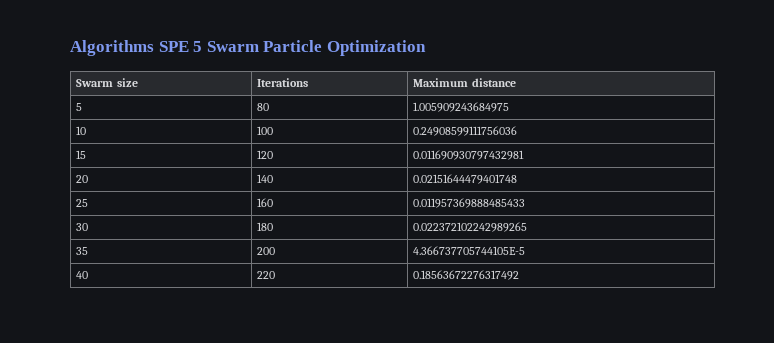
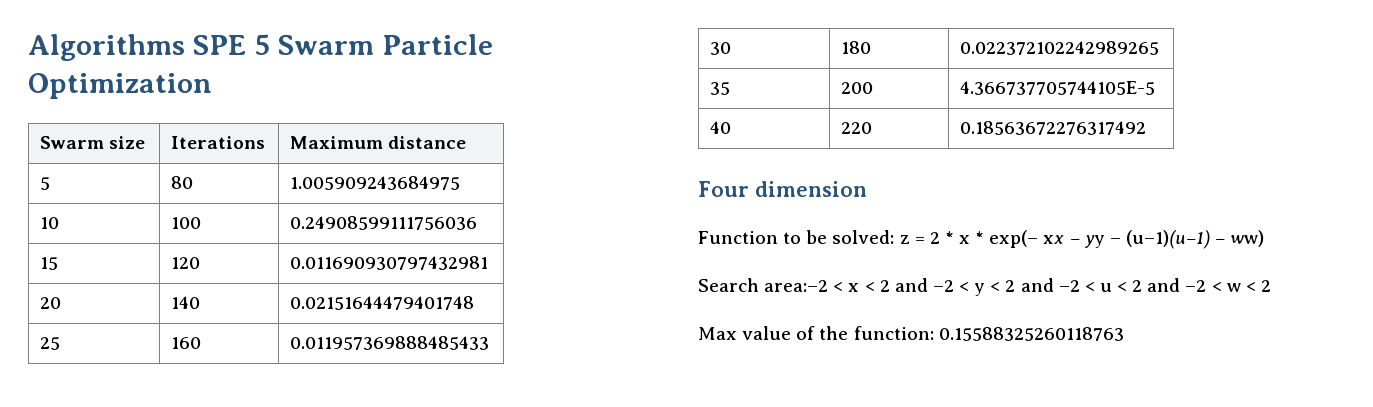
(520, 275) none -> [698,181,867,197] [698,230,1265,249] [698,278,1271,296] [698,326,1124,341] // Four dimension // Function to be solved: z = 2 * x * exp(– xx – yy – (u–1)(u–1) – ww) // Search area:–2 < x < 2 and –2 < y < 2 and –2 < u < 2 and –2 < w < 2 // Max value of the function: 0.15588325260118763

